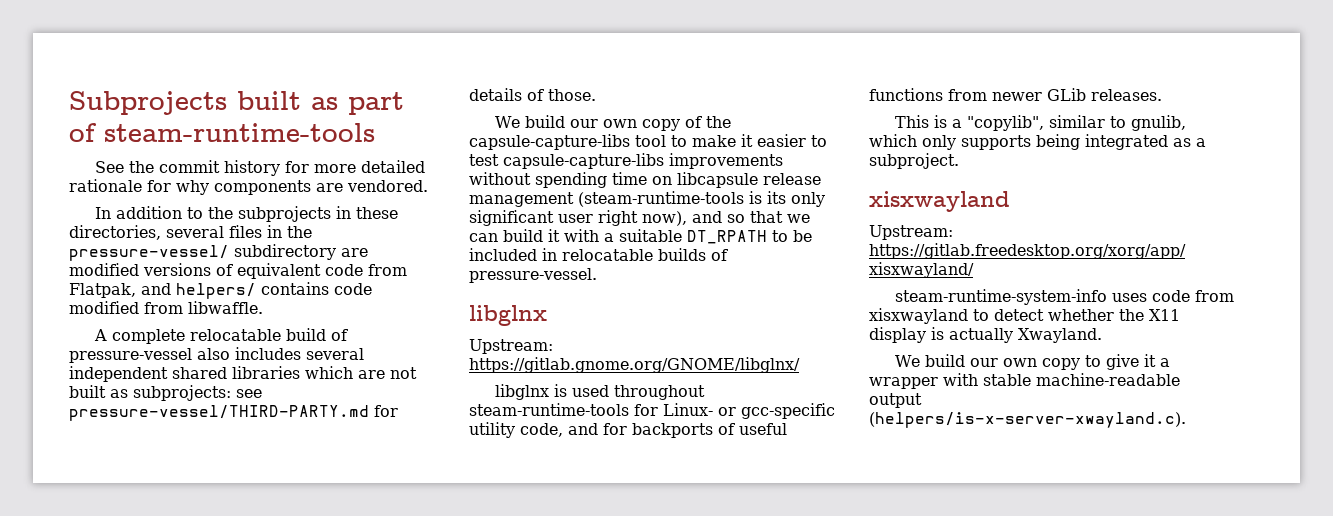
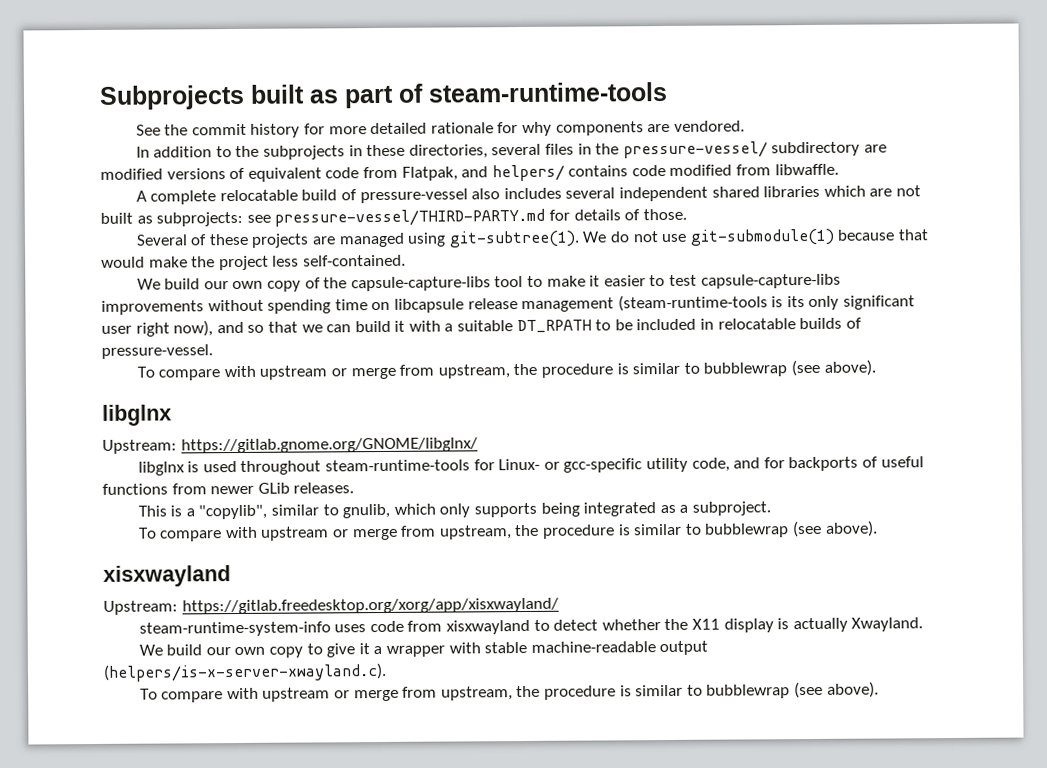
(596, 95) none -> [135,228,929,248] [101,254,406,271] // Several of these projects are managed using git-subtree(1). We do not use git-submodule(1) because that would make the project less self-contained.
(597, 275) none -> [136,359,876,381] // To compare with upstream or merge from upstream, the procedure is similar to bubblewrap (see above).
(959, 161) none -> [137,520,878,542] // To compare with upstream or merge from upstream, the procedure is similar to bubblewrap (see above).
(1186, 420) none -> [139,681,879,703] // To compare with upstream or merge from upstream, the procedure is similar to bubblewrap (see above).

